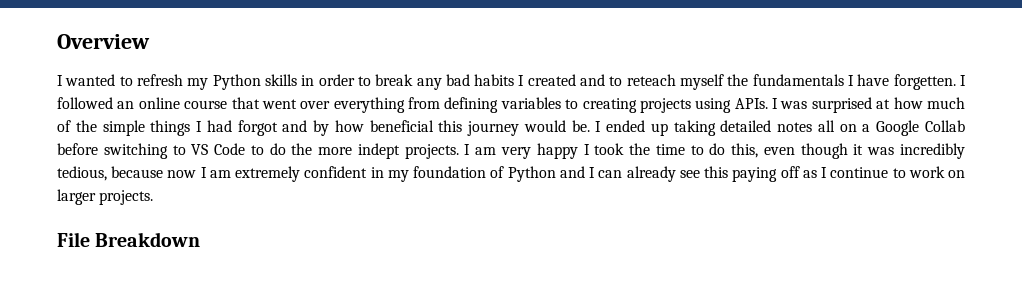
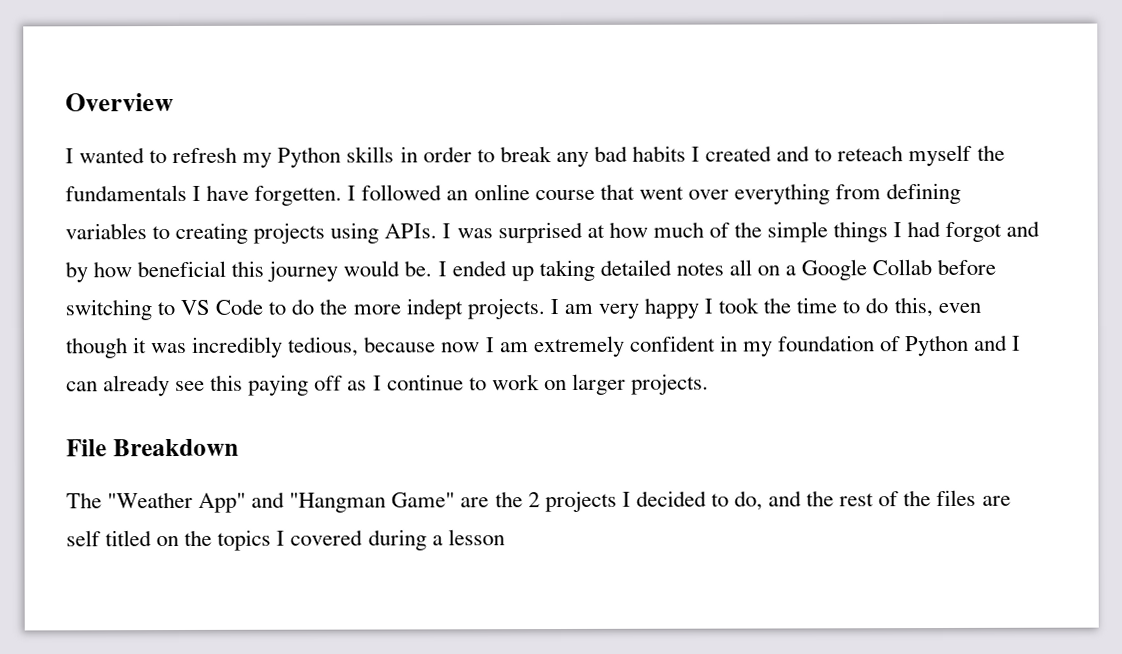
(201, 239) none -> [66,489,1011,513] [66,529,505,551] // The "Weather App" and "Hangman Game" are the 2 projects I decided to do, and the rest of the files are self titled on the topics I covered during a lesson

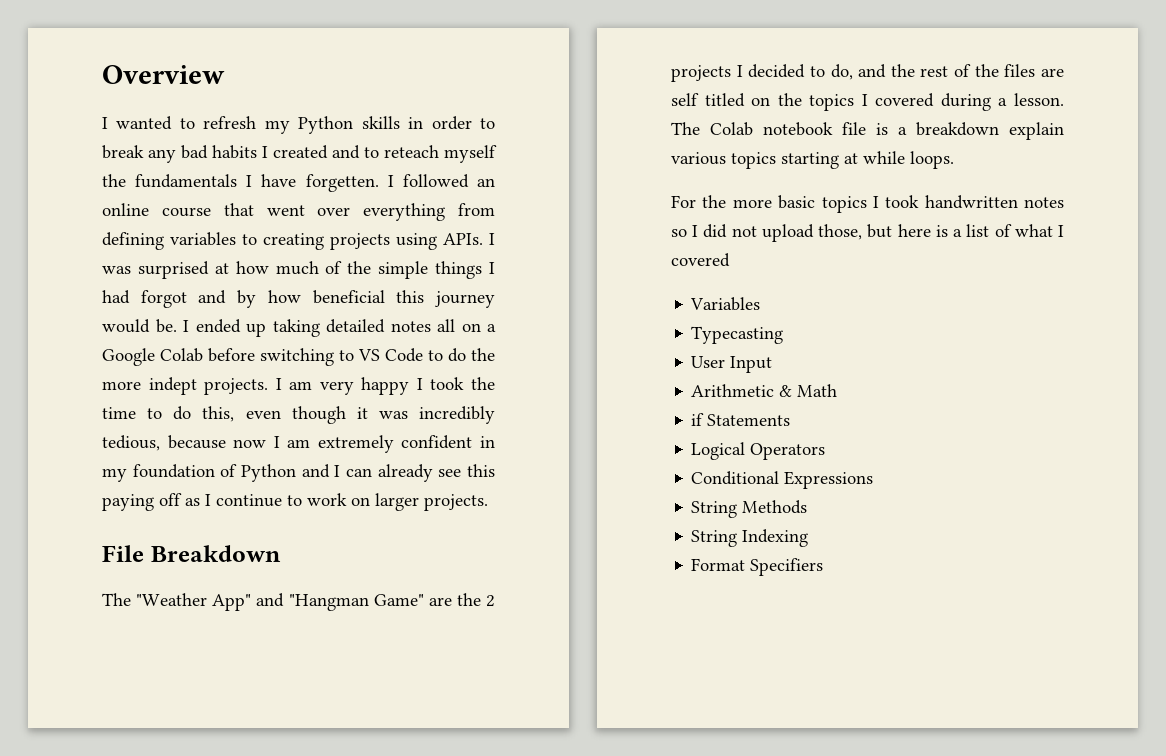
[872,259,933,276] Collab -> [160,348,203,362] Colab
[447,529,505,546] lesson -> [1014,93,1064,106] [671,122,1064,140] [671,151,954,169] [671,195,1064,213] [671,224,1064,242] [671,253,730,267] [690,297,761,311] [691,326,784,344] [691,356,773,373] [691,384,838,397] [691,413,791,426] [691,442,826,460] [691,471,874,489] [691,500,808,518] [691,529,809,547] [691,558,824,576] lesson. The Colab notebook file is a breakdown explain various topics starting at while loops. // For the more basic topics I took handwritten notes so I did not upload those, but here is a list of what I covered // Variables // Typecasting // User Input // Arithmetic & Math // if Statements // Logical Operators // Conditional Expressions // String Methods // String Indexing // Format Specifiers

